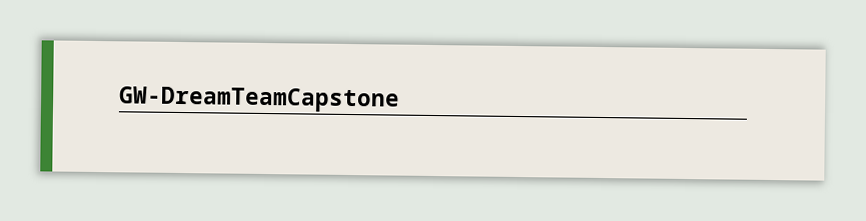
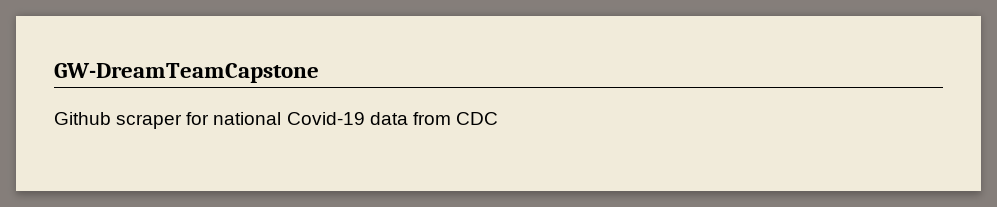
(400, 99) none -> [54,112,498,129] // Github scraper for national Covid-19 data from CDC

